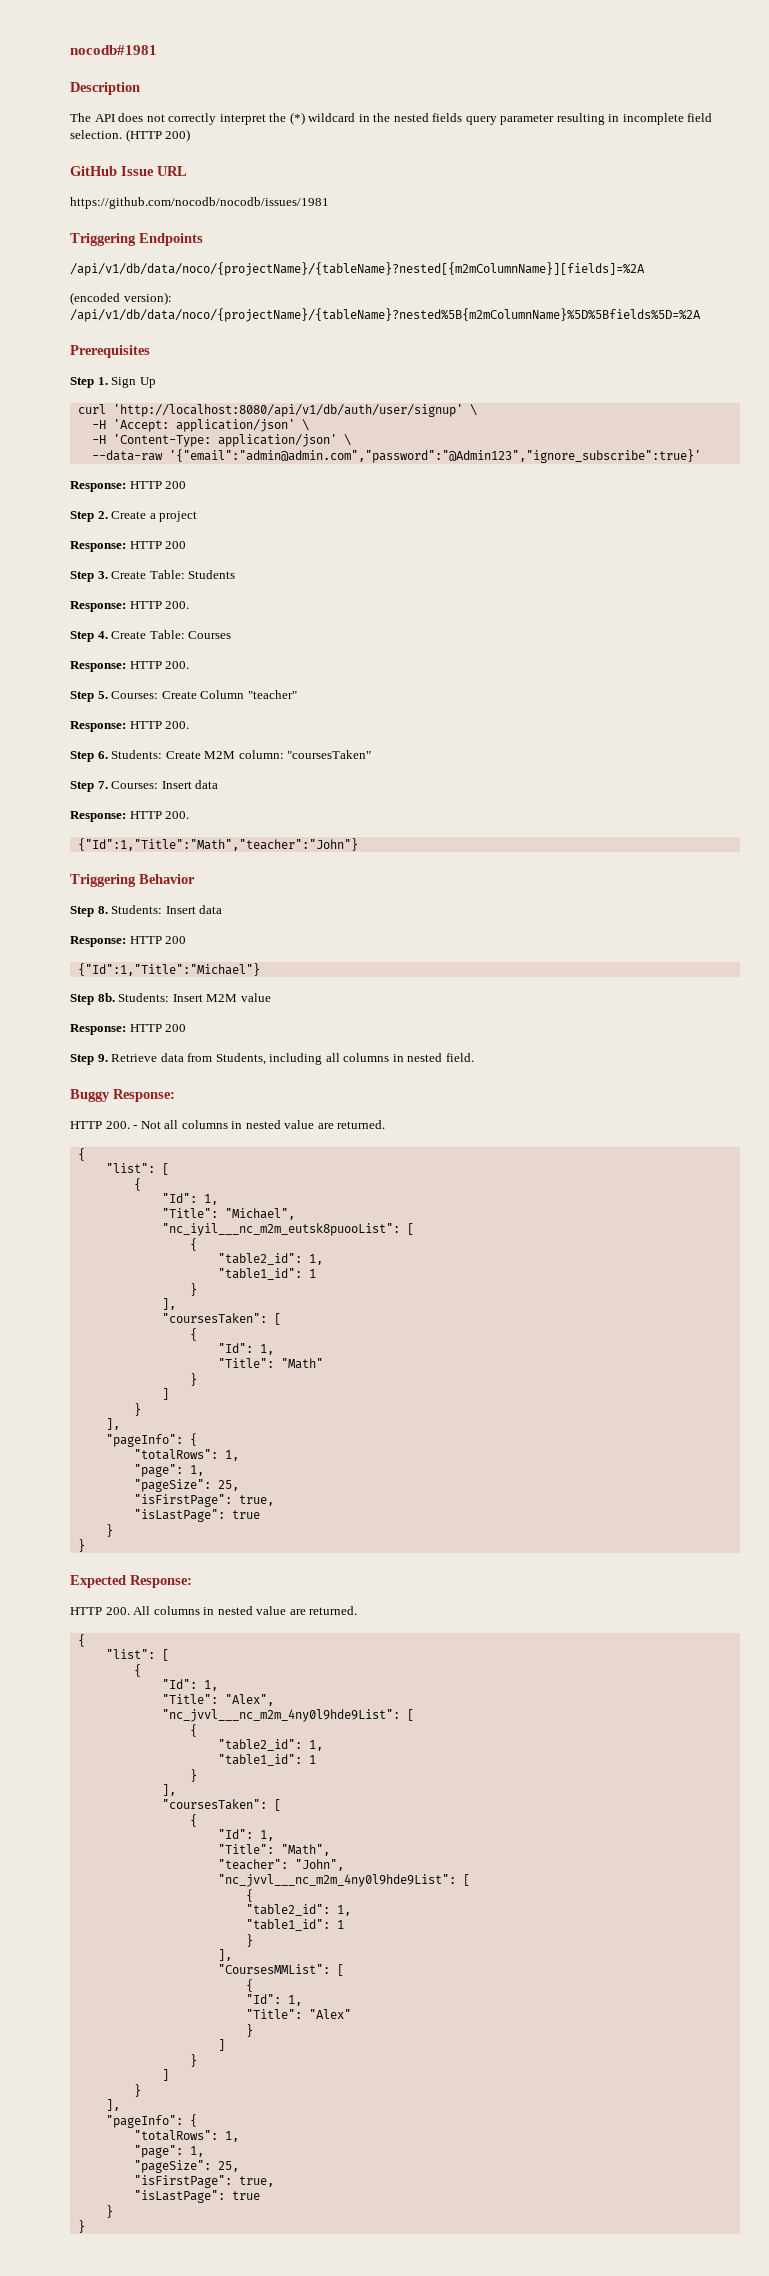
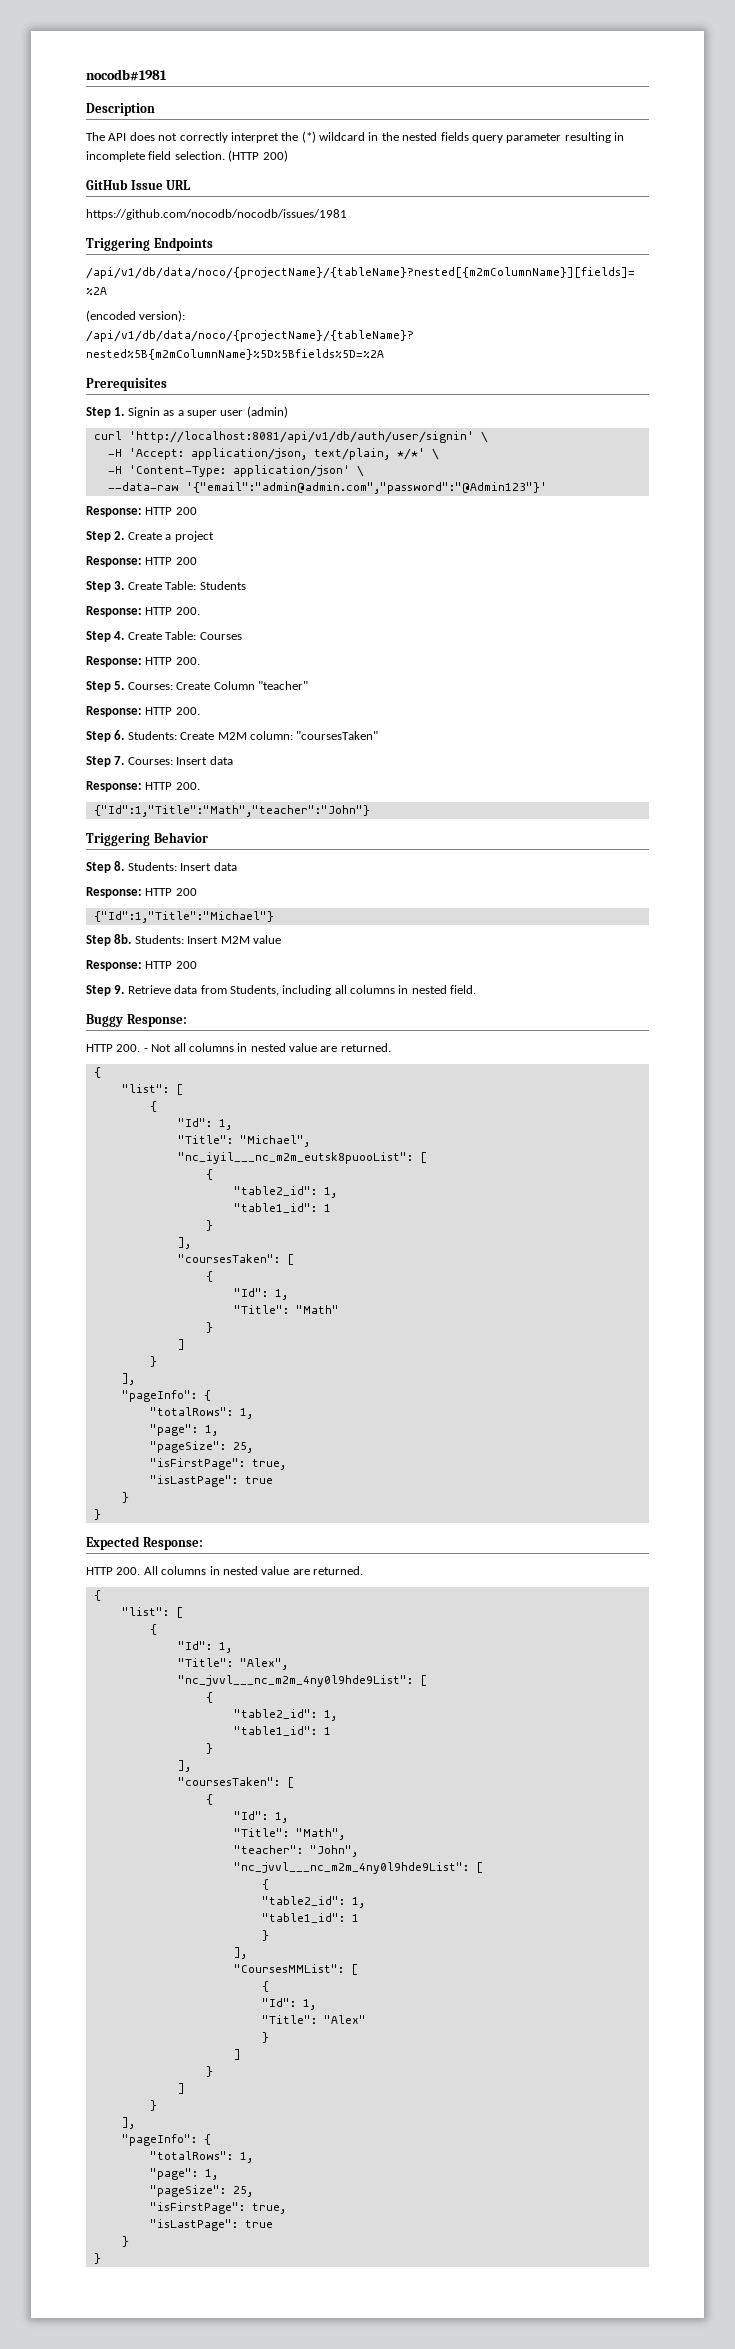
[111,377,156,388] Sign Up -> [127,406,288,418] Signin as a super user (admin)
[112,404,463,417] 'http://localhost:8080/api/v1/db/auth/user/signup' -> [128,431,474,443] 'http://localhost:8081/api/v1/db/auth/user/signin'
[175,419,295,432] application/json' -> [190,448,425,460] application/json, text/plain, */*'
[168,449,701,463] '{"email":"admin@admin.com","password":"@Admin123","ignore_subscribe":true}' -> [185,482,547,494] '{"email":"admin@admin.com","password":"@Admin123"}'

